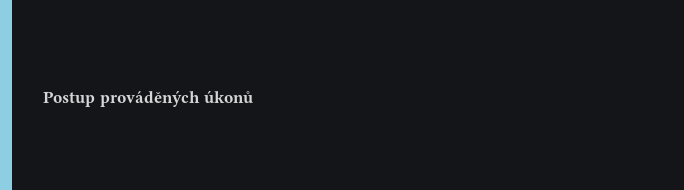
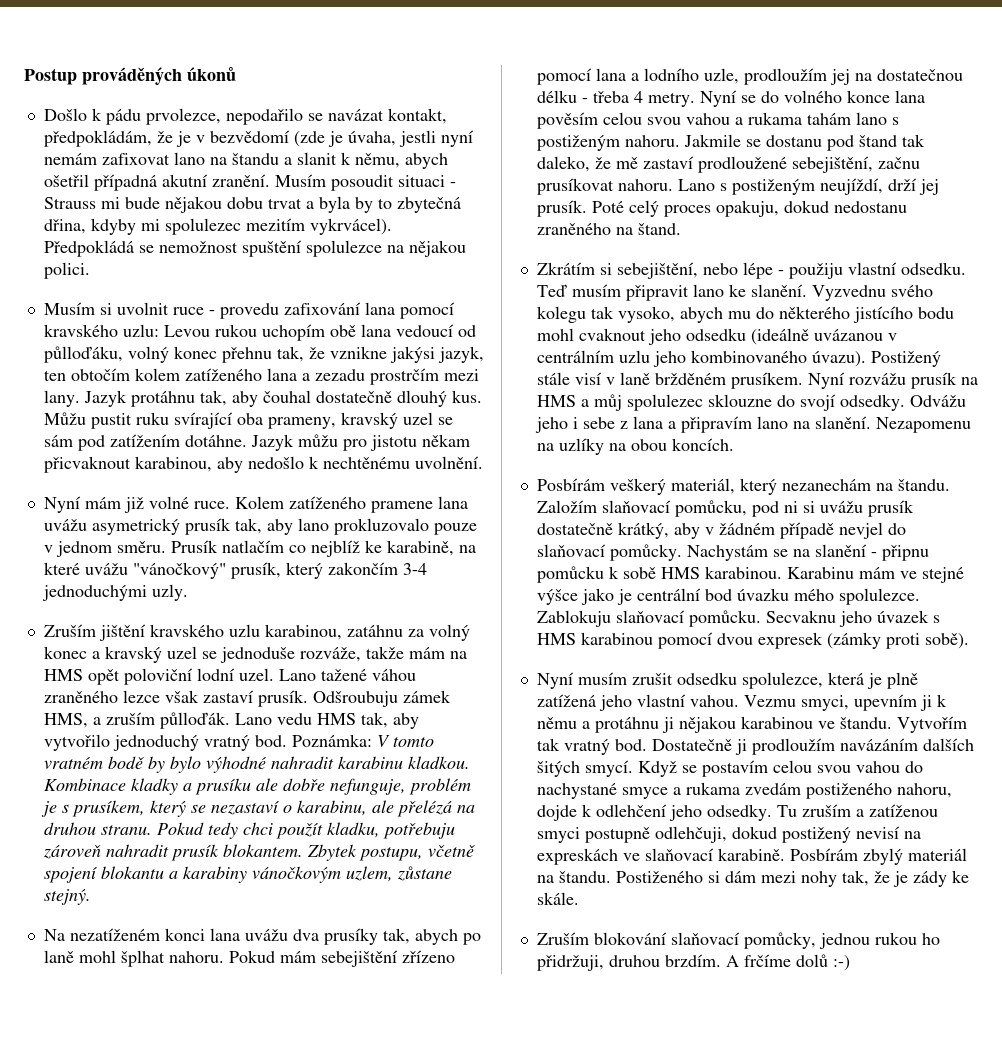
(254, 96) none -> [43,108,447,125] [43,130,473,147] [43,152,448,169] [43,174,456,191] [43,196,461,213] [43,218,392,235] [43,240,466,257] [43,262,90,279] [43,302,454,319] [43,324,476,341] [43,346,484,363] [43,368,479,385] [43,390,482,407] [43,412,453,429] [43,434,470,451] [43,456,483,473] [43,496,468,513] [43,518,477,535] [43,540,476,557] [43,562,427,579] [41,584,188,601] [43,624,470,641] [43,646,467,663] [43,668,416,685] [43,690,451,707] [43,712,419,729] [43,734,434,751] [43,756,470,773] [43,778,471,795] [40,800,475,817] [43,822,455,839] [42,844,476,861] [43,866,452,883] [43,889,91,905] [43,928,481,945] [43,950,455,967] [536,68,963,85] [536,90,925,107] [536,112,899,129] [536,134,925,151] [536,156,920,173] [536,178,939,195] [536,200,907,217] [536,223,681,235] [536,262,966,279] [536,284,933,301] [536,306,954,323] [536,328,897,345] [536,350,941,367] [536,372,978,389] [536,394,966,411] [534,416,971,433] [536,438,734,455] [536,478,950,495] [536,500,914,517] [536,522,906,539] [536,544,929,561] [536,566,964,583] [536,588,920,605] [536,610,940,627] [536,632,969,649] [536,672,918,689] [536,694,947,711] [536,716,967,733] [536,738,974,755] [536,760,923,777] [536,782,952,799] [536,804,938,821] [536,826,921,843] [536,848,967,865] [536,870,969,887] [536,892,579,905] [536,932,940,949] [536,954,850,971] // Došlo k pádu prvolezce, nepodařilo se navázat kontakt, předpokládám, že je v bezvědomí (zde je úvaha, jestli nyní nemám zafixovat lano na štandu a slanit k němu, abych ošetřil případná akutní zranění. Musím posoudit situaci - Strauss mi bude nějakou dobu trvat a byla by to zbytečná dřina, kdyby mi spolulezec mezitím vykrvácel). Předpokládá se nemožnost spuštění spolulezce na nějakou polici. // Musím si uvolnit ruce - provedu zafixování lana pomocí kravského uzlu: Levou rukou uchopím obě lana vedoucí od půlloďáku, volný konec přehnu tak, že vznikne jakýsi jazyk, ten obtočím kolem zatíženého lana a zezadu prostrčím mezi lany. Jazyk protáhnu tak, aby čouhal dostatečně dlouhý kus. Můžu pustit ruku svírající oba prameny, kravský uzel se sám pod zatížením dotáhne. Jazyk můžu pro jistotu někam přicvaknout karabinou, aby nedošlo k nechtěnému uvolnění. // Nyní mám již volné ruce. Kolem zatíženého pramene lana uvážu asymetrický prusík tak, aby lano prokluzovalo pouze v jednom směru. Prusík natlačím co nejblíž ke karabině, na které uvážu "vánočkový" prusík, který zakončím 3-4 jednoduchými uzly. // Zruším jištění kravského uzlu karabinou, zatáhnu za volný konec a kravský uzel se jednoduše rozváže, takže mám na HMS opět poloviční lodní uzel. Lano tažené váhou zraněného lezce však zastaví prusík. Odšroubuju zámek HMS, a zruším půlloďák. Lano vedu HMS tak, aby vytvořilo jednoduchý vratný bod. Poznámka: V tomto vratném bodě by bylo výhodné nahradit karabinu kladkou. Kombinace kladky a prusíku ale dobře nefunguje, problém je s prusíkem, který se nezastaví o karabinu, ale přelézá na druhou stranu. Pokud tedy chci použít kladku, potřebuju zároveň nahradit prusík blokantem. Zbytek postupu, včetně spojení blokantu a karabiny vánočkovým uzlem, zůstane stejný. // Na nezatíženém konci lana uvážu dva prusíky tak, abych po laně mohl šplhat nahoru. Pokud mám sebejištění zřízeno pomocí lana a lodního uzle, prodloužím jej na dostatečnou délku - třeba 4 metry. Nyní se do volného konce lana pověsím celou svou vahou a rukama tahám lano s postiženým nahoru. Jakmile se dostanu pod štand tak daleko, že mě zastaví prodloužené sebejištění, začnu prusíkovat nahoru. Lano s postiženým neujíždí, drží jej prusík. Poté celý proces opakuju, dokud nedostanu zraněného na štand. // Zkrátím si sebejištění, nebo lépe - použiju vlastní odsedku. Teď musím připravit lano ke slanění. Vyzvednu svého kolegu tak vysoko, abych mu do některého jistícího bodu mohl cvaknout jeho odsedku (ideálně uvázanou v centrálním uzlu jeho kombinovaného úvazu). Postižený stále visí v laně bržděném prusíkem. Nyní rozvážu prusík na HMS a můj spolulezec sklouzne do svojí odsedky. Odvážu jeho i sebe z lana a připravím lano na slanění. Nezapomenu na uzlíky na obou koncích. // Posbírám veškerý materiál, který nezanechám na štandu. Založím slaňovací pomůcku, pod ni si uvážu prusík dostatečně krátký, aby v žádném případě nevjel do slaňovací pomůcky. Nachystám se na slanění - připnu pomůcku k sobě HMS karabinou. Karabinu mám ve stejné výšce jako je centrální bod úvazku mého spolulezce. Zablokuju slaňovací pomůcku. Secvaknu jeho úvazek s HMS karabinou pomocí dvou expresek (zámky proti sobě). // Nyní musím zrušit odsedku spolulezce, která je plně zatížená jeho vlastní vahou. Vezmu smyci, upevním ji k němu a protáhnu ji nějakou karabinou ve štandu. Vytvořím tak vratný bod. Dostatečně ji prodloužím navázáním dalších šitých smycí. Když se postavím celou svou vahou do nachystané smyce a rukama zvedám postiženého nahoru, dojde k odlehčení jeho odsedky. Tu zruším a zatíženou smyci postupně odlehčuji, dokud postižený nevisí na expreskách ve slaňovací karabině. Posbírám zbylý materiál na štandu. Postiženého si dám mezi nohy tak, že je zády ke skále. // Zruším blokování slaňovací pomůcky, jednou rukou ho přidržuji, druhou brzdím. A frčíme dolů :-)

